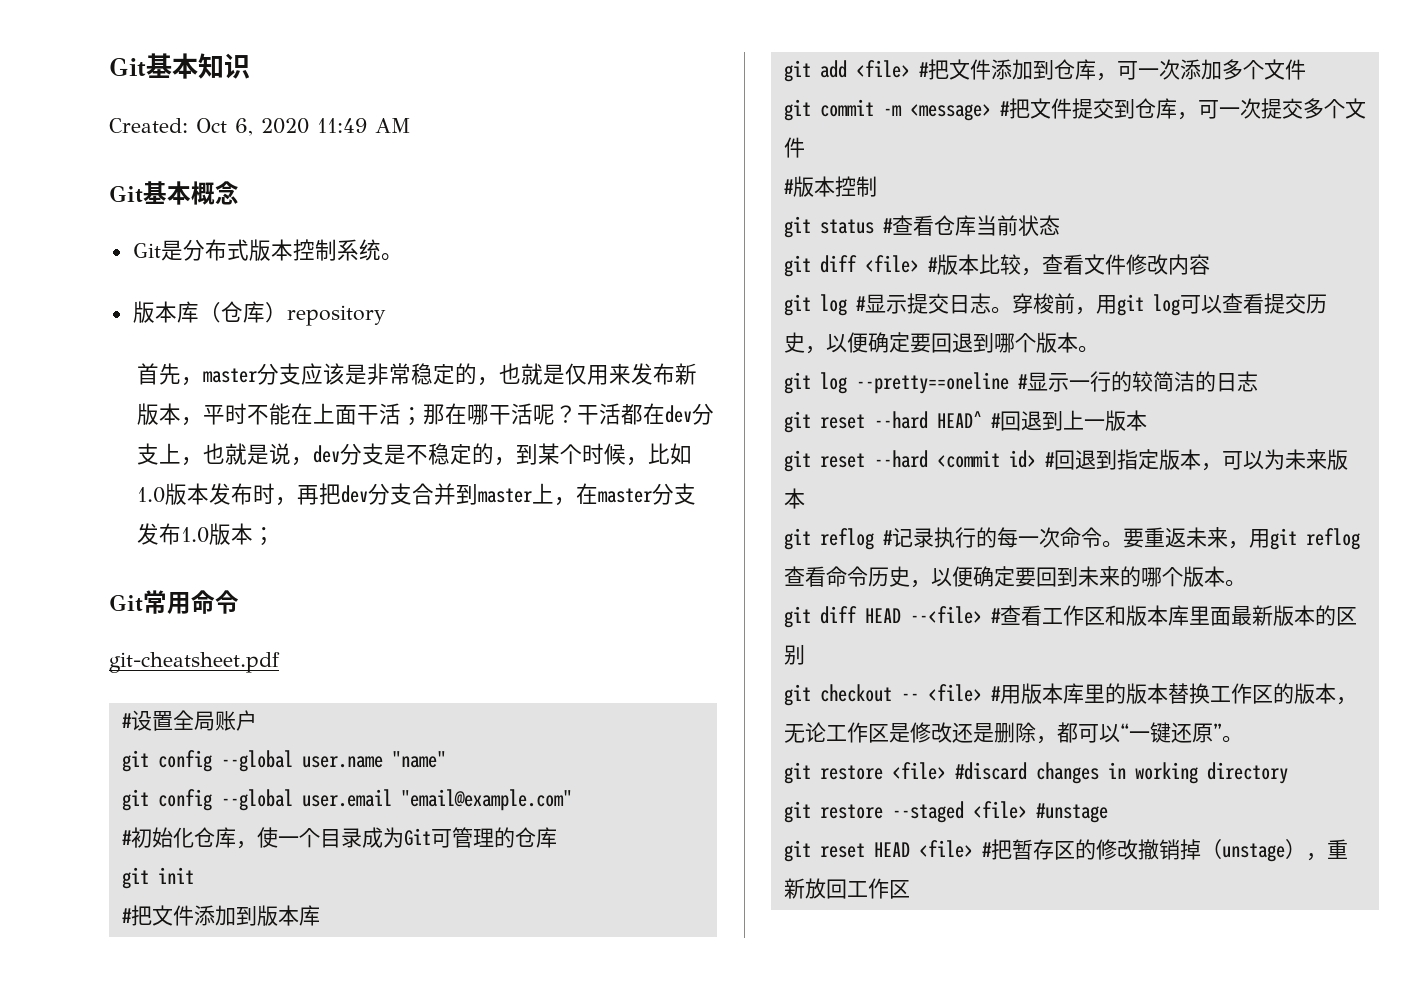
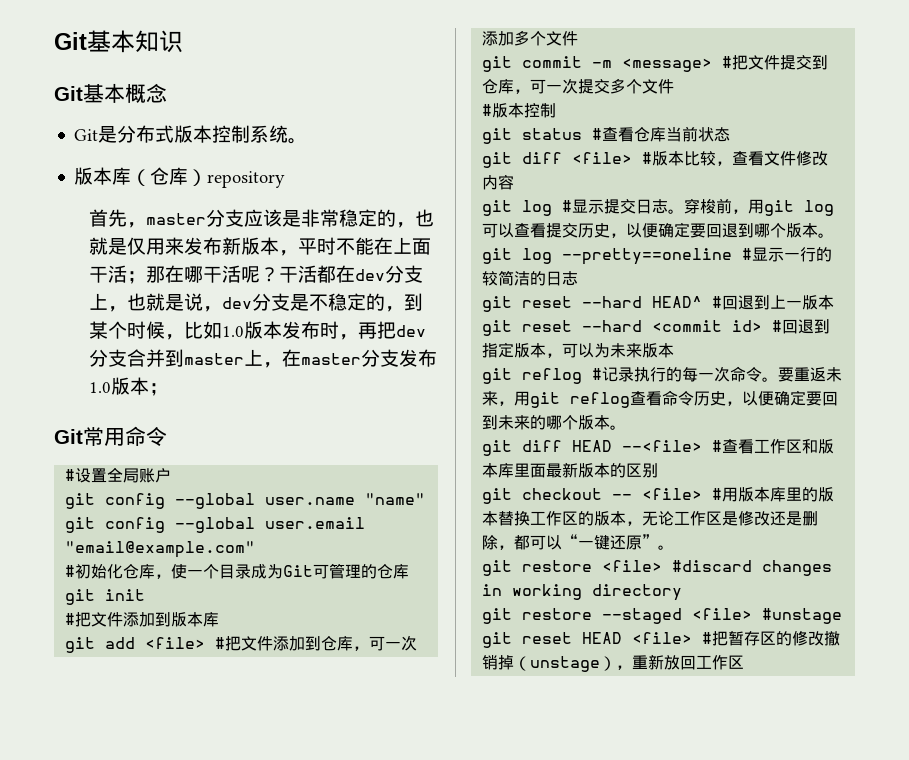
[109,118,411,136] // Created: Oct 6, 2020 11:49 AM -> (183, 41) none
[109,652,280,673] // git-cheatsheet.pdf -> (167, 436) none

